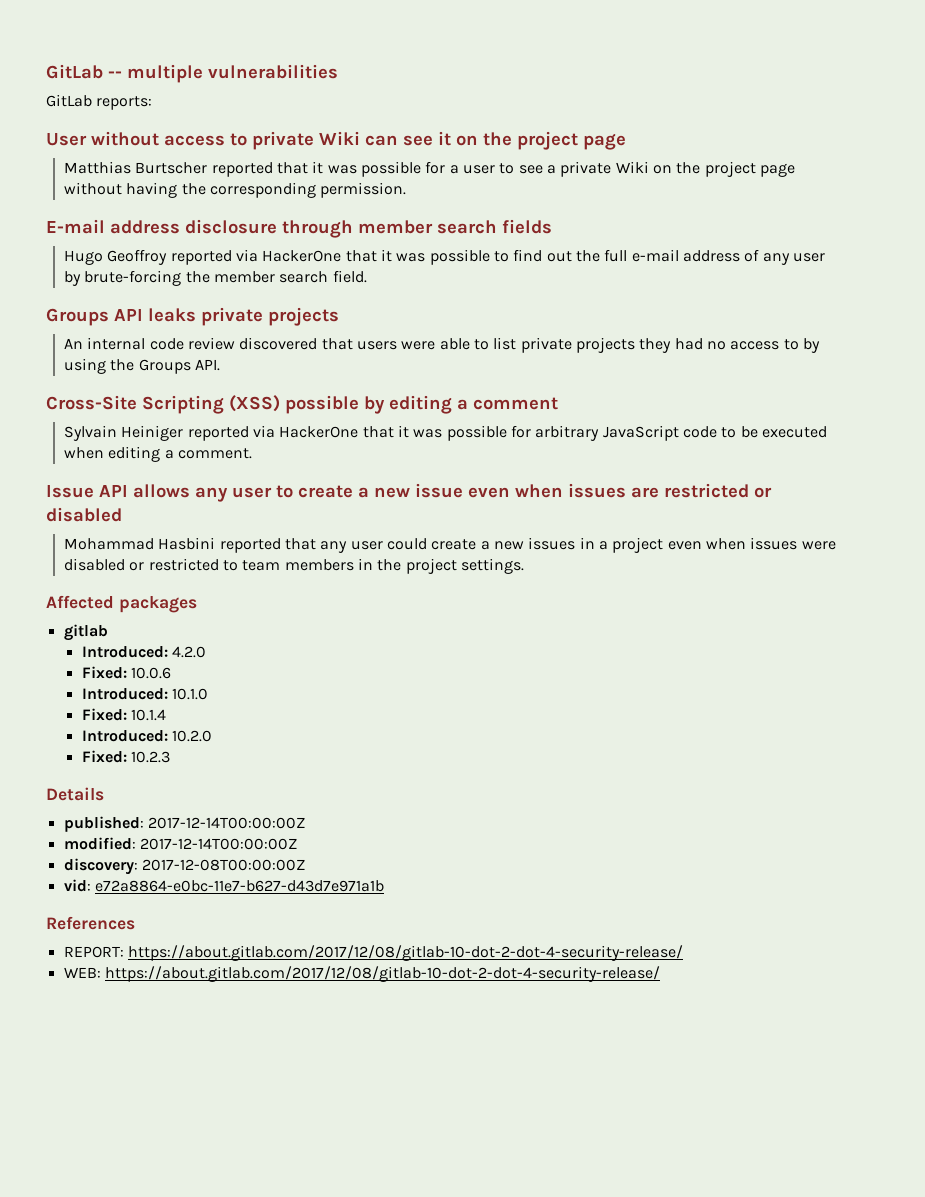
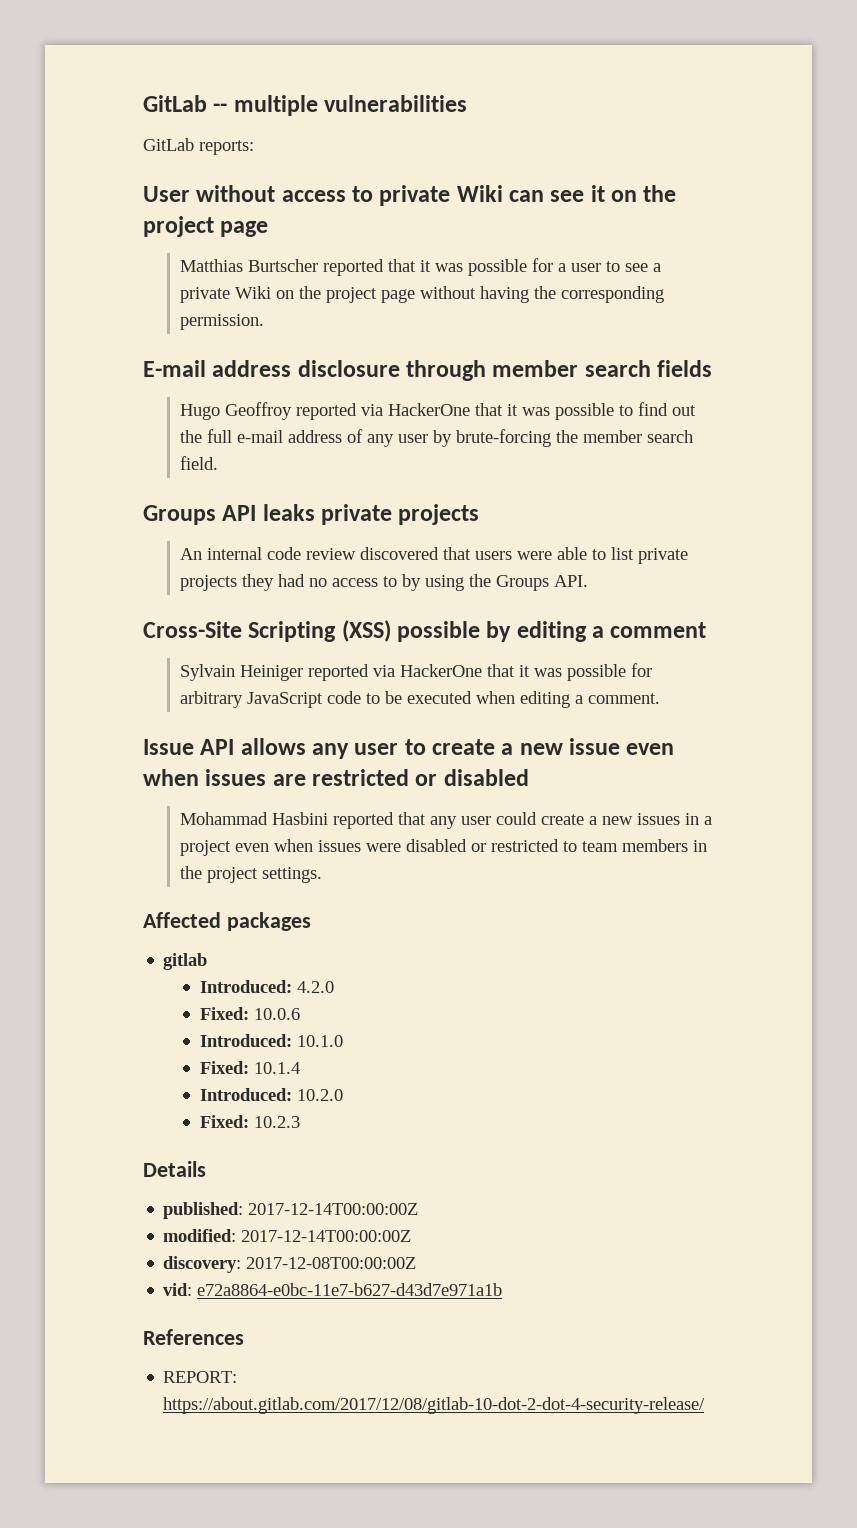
[63,966,660,982] // WEB: https://about.gitlab.com/2017/12/08/gitlab-10-dot-2-dot-4-security-release/ -> (706, 1405) none

